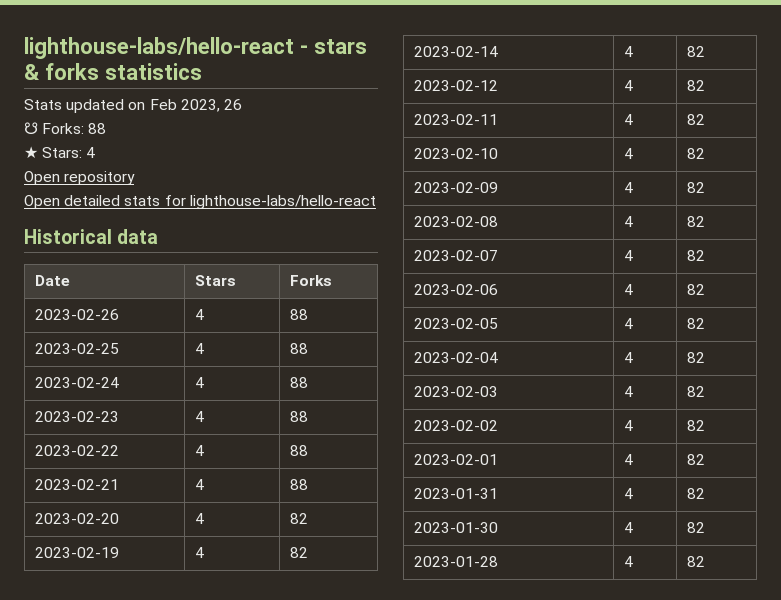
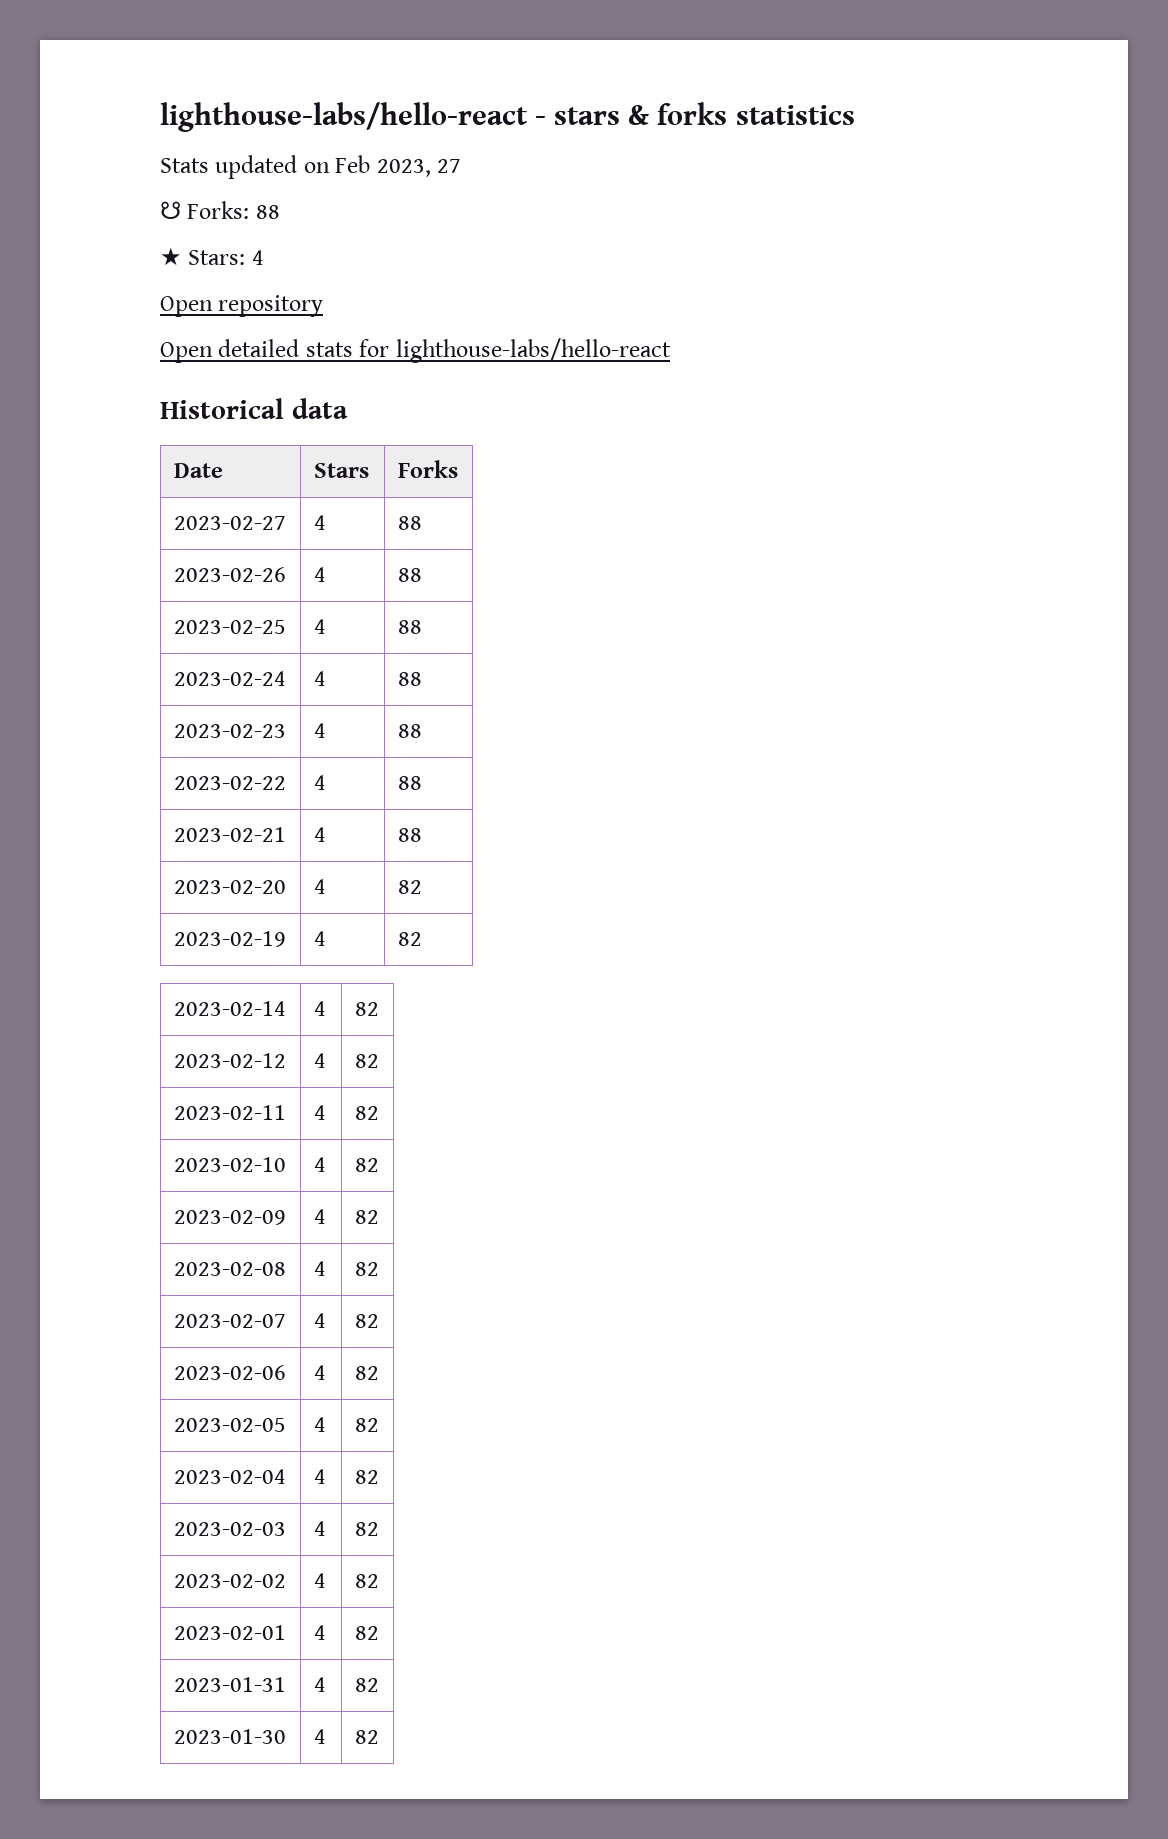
[223,99,242,110] 26 -> [437,159,462,173] 27
(332, 280) none -> [173,516,286,530] [313,515,326,530] [397,516,422,530] // 2023-02-27 | 4 | 88
[413,556,498,567] [623,556,633,567] [686,556,705,567] // 2023-01-28 | 4 | 82 -> (379, 1737) none

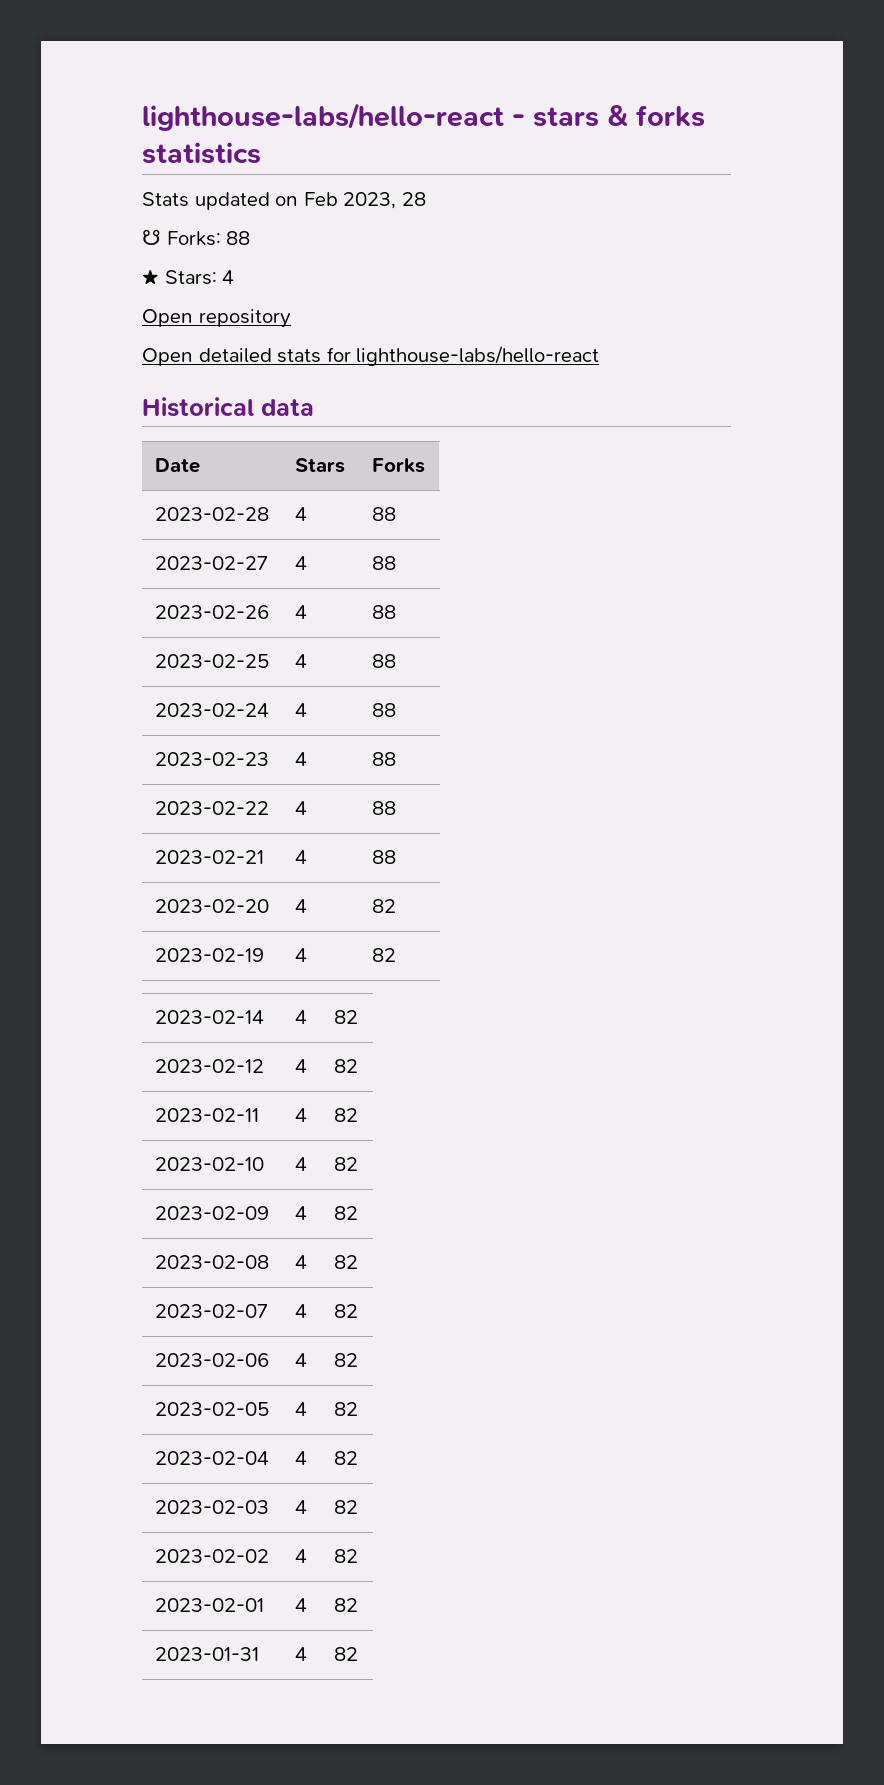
[437,159,462,173] 27 -> [401,192,426,206] 28
(458, 469) none -> [154,507,269,521] [294,507,307,521] [371,507,396,521] // 2023-02-28 | 4 | 88
[173,1729,286,1744] [313,1729,326,1744] [354,1730,379,1744] // 2023-01-30 | 4 | 82 -> (358, 1654) none

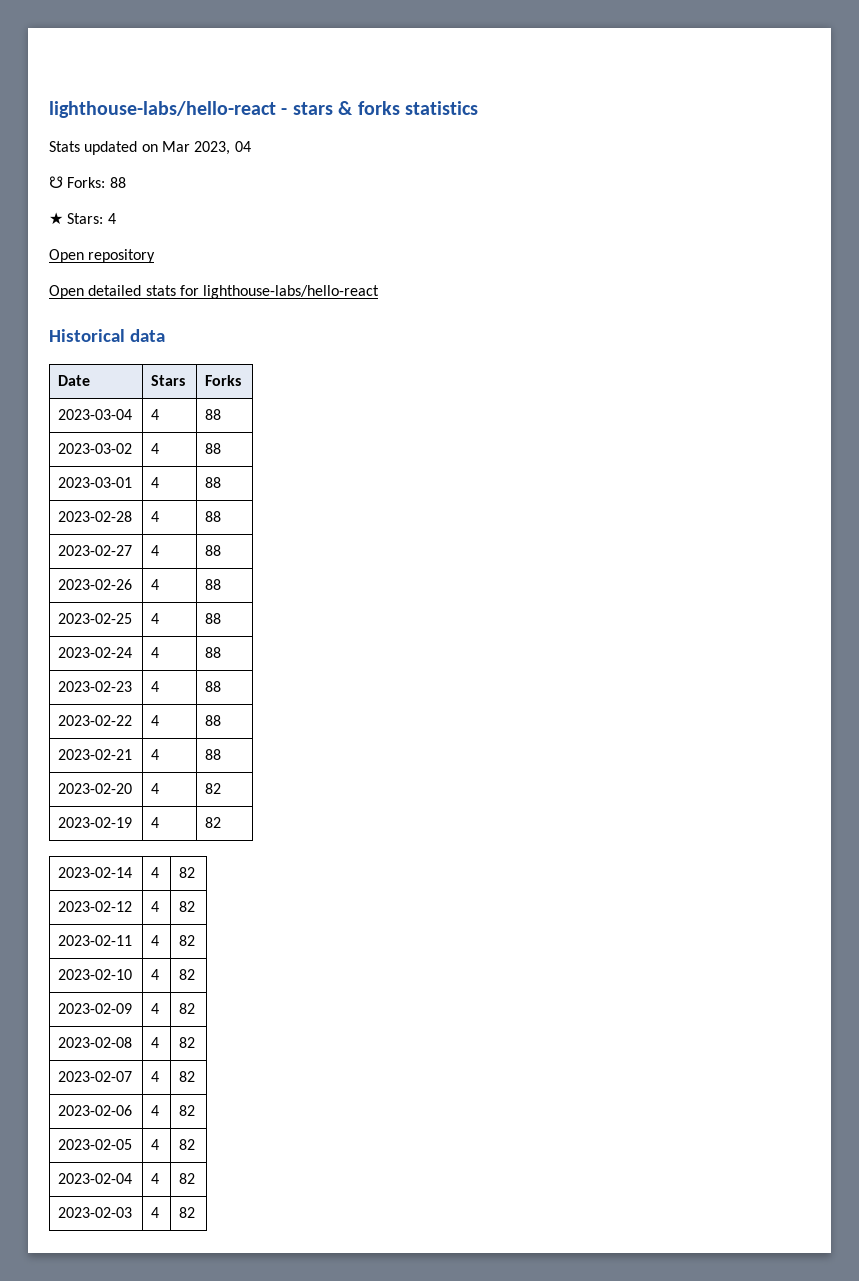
[303,192,426,209] Feb 2023, 28 -> [161,141,251,155] Mar 2023, 04
(425, 465) none -> [58,409,133,420] [151,409,160,420] [205,409,222,420] [58,443,133,454] [151,443,160,454] [205,443,222,454] [58,477,133,488] [151,477,160,488] [205,477,222,488] // 2023-03-04 | 4 | 88 // 2023-03-02 | 4 | 88 // 2023-03-01 | 4 | 88
[154,1549,269,1563] [294,1549,307,1563] [333,1549,358,1563] [154,1598,264,1612] [294,1598,307,1612] [333,1598,358,1612] [154,1647,259,1661] [294,1647,307,1661] [333,1647,358,1661] // 2023-02-02 | 4 | 82 // 2023-02-01 | 4 | 82 // 2023-01-31 | 4 | 82 -> (196, 1212) none

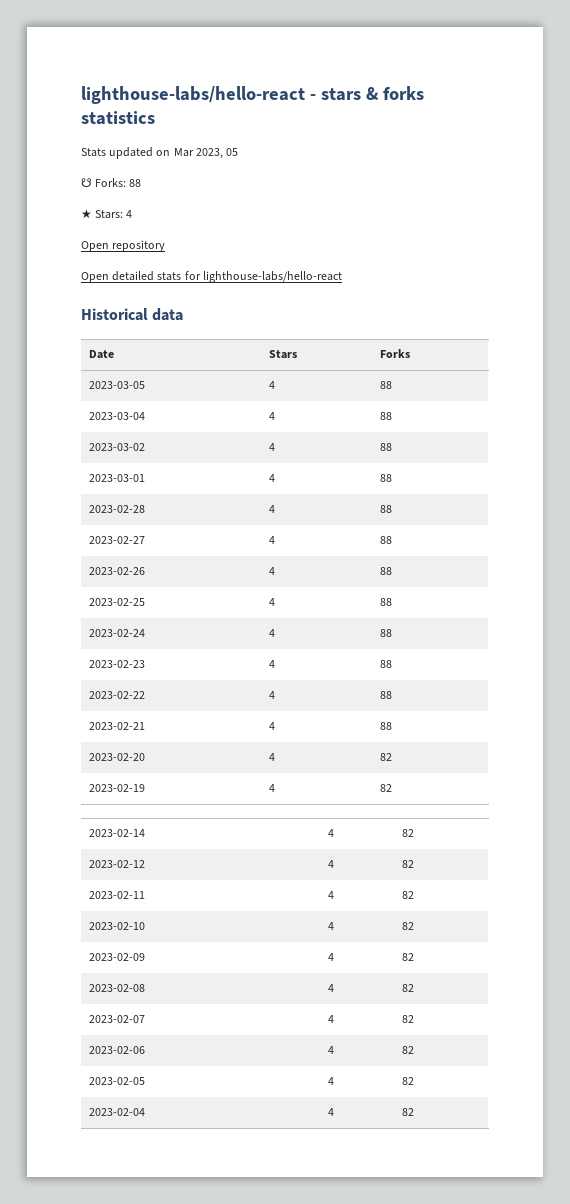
[234,141,251,152] 04 -> [226,148,239,156] 05
(242, 380) none -> [88,381,145,389] [268,381,275,389] [379,381,392,389] // 2023-03-05 | 4 | 88
[58,1207,133,1218] [151,1207,160,1218] [179,1207,196,1218] // 2023-02-03 | 4 | 82 -> (414, 1112) none

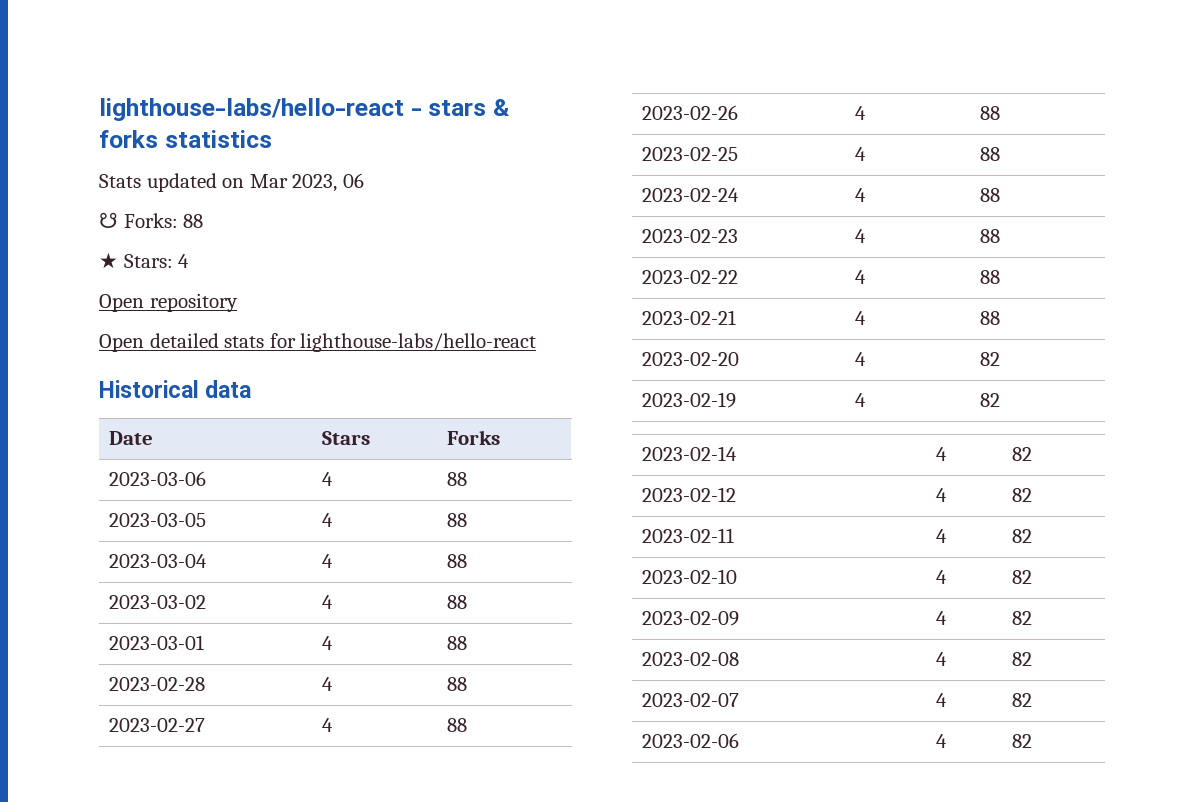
[226,148,239,156] 05 -> [342,173,364,188] 06
(410, 353) none -> [108,471,206,486] [321,472,333,486] [446,472,467,486] // 2023-03-06 | 4 | 88
[88,1077,145,1085] [327,1077,334,1085] [401,1077,414,1085] [88,1108,145,1116] [327,1108,334,1116] [401,1108,414,1116] // 2023-02-05 | 4 | 82 // 2023-02-04 | 4 | 82 -> (1032, 741) none

